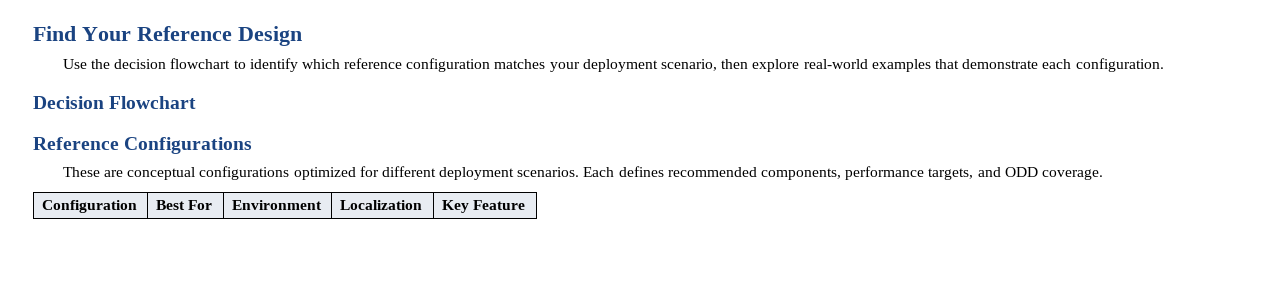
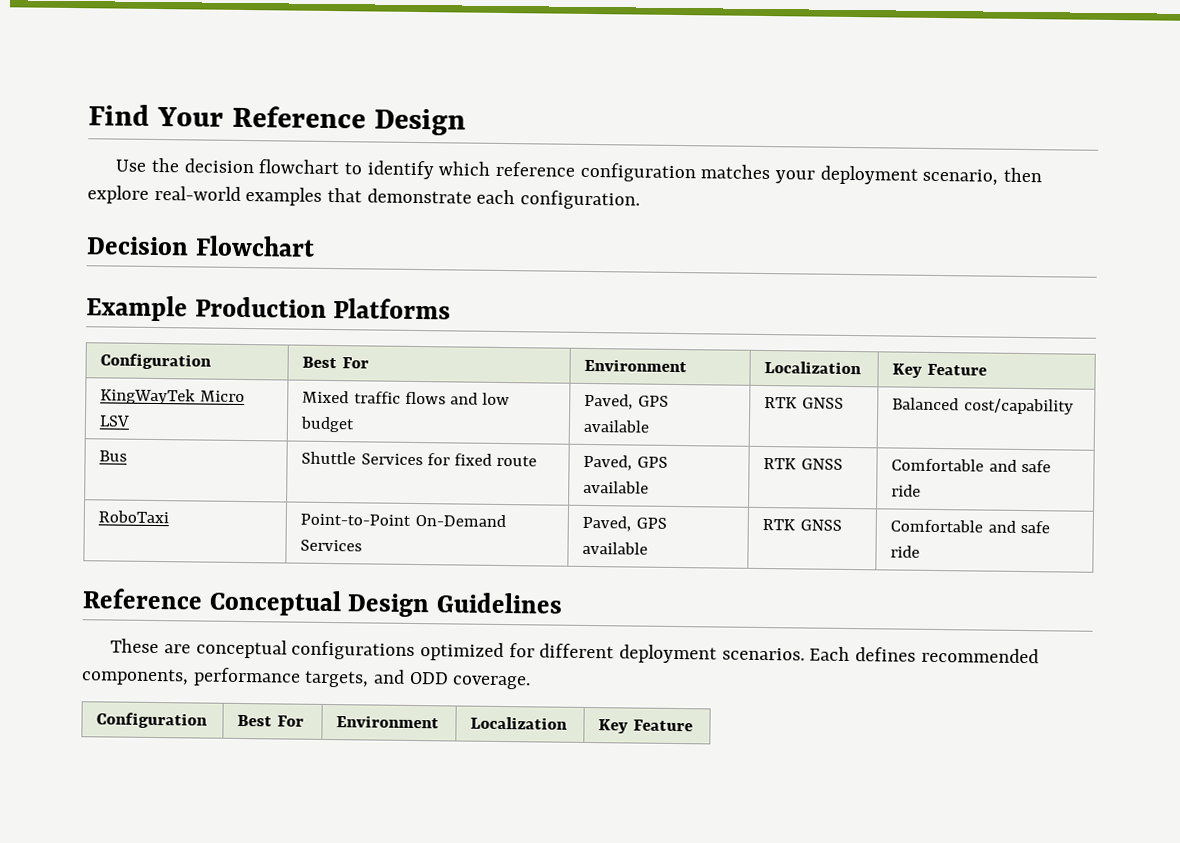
[33,137,253,154] Reference Configurations -> [86,295,452,322] [100,353,213,370] [302,356,369,369] [584,358,688,373] [764,361,863,375] [892,363,987,378] [100,388,245,405] [99,415,131,427] [302,390,510,406] [300,416,356,433] [584,393,669,410] [583,419,651,433] [764,397,844,409] [892,397,1074,415] [99,450,128,462] [301,451,537,467] [583,454,668,471] [583,480,650,494] [763,458,843,470] [891,458,1051,473] [891,484,922,497] [98,510,170,524] [300,513,506,528] [300,539,363,552] [582,515,667,532] [582,541,649,555] [762,518,842,531] [890,519,1050,534] [890,545,921,558] [82,588,564,618] Example Production Platforms // Configuration | Best For | Environment | Localization | Key Feature // KingWayTek Micro LSV | Mixed traffic flows and low budget | Paved, GPS available | RTK GNSS | Balanced cost/capability // Bus | Shuttle Services for fixed route | Paved, GPS available | RTK GNSS | Comfortable and safe ride // RoboTaxi | Point-to-Point On-Demand Services | Paved, GPS available | RTK GNSS | Comfortable and safe ride // Reference Conceptual Design Guidelines

